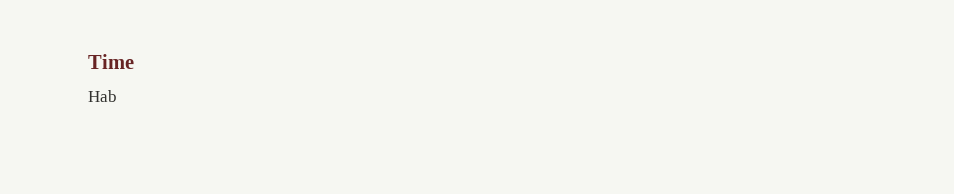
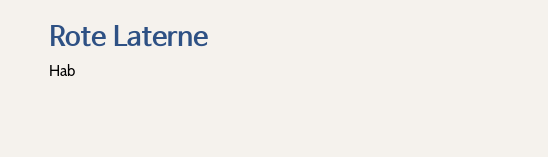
[88,54,134,69] Time -> [49,25,209,47] Rote Laterne

